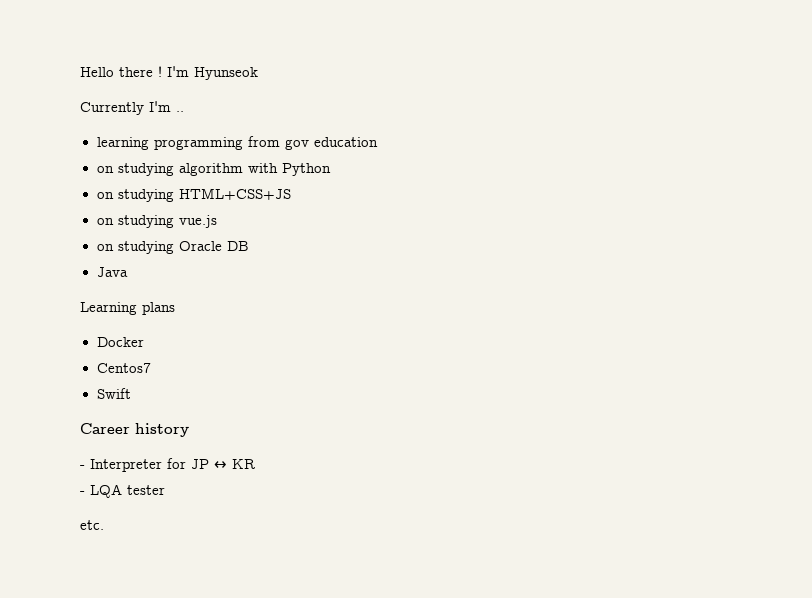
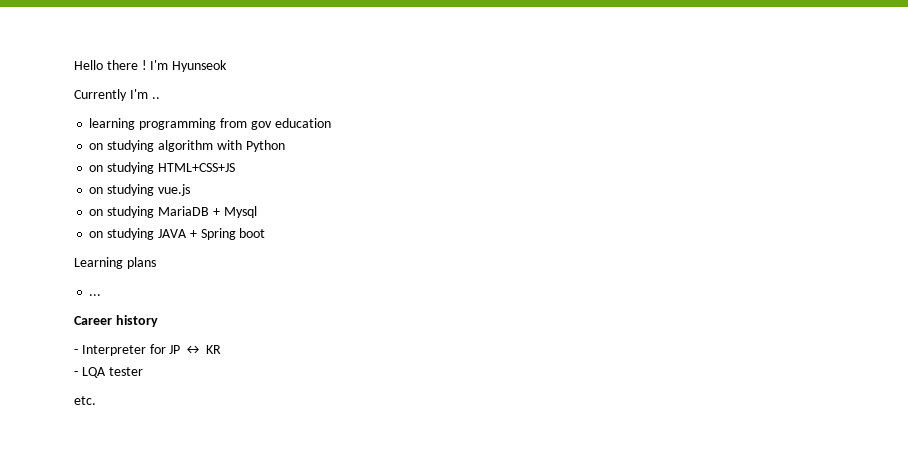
[178,241,249,251] [96,267,128,277] Oracle DB // Java -> [157,206,257,218] [89,228,266,240] MariaDB + Mysql // on studying JAVA + Spring boot
[96,337,144,347] [96,363,151,373] [96,388,131,399] Docker // Centos7 // Swift -> [89,294,102,296] ...

